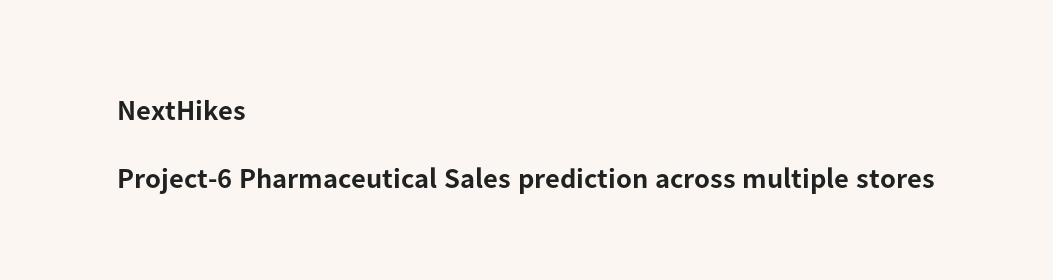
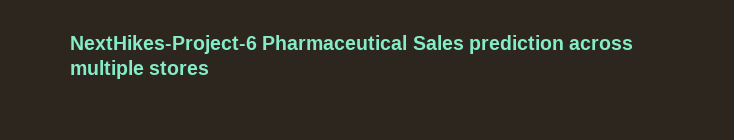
[117,99,246,120] [117,167,232,194] NextHikes // Project-6 -> [70,35,257,54] NextHikes-Project-6

